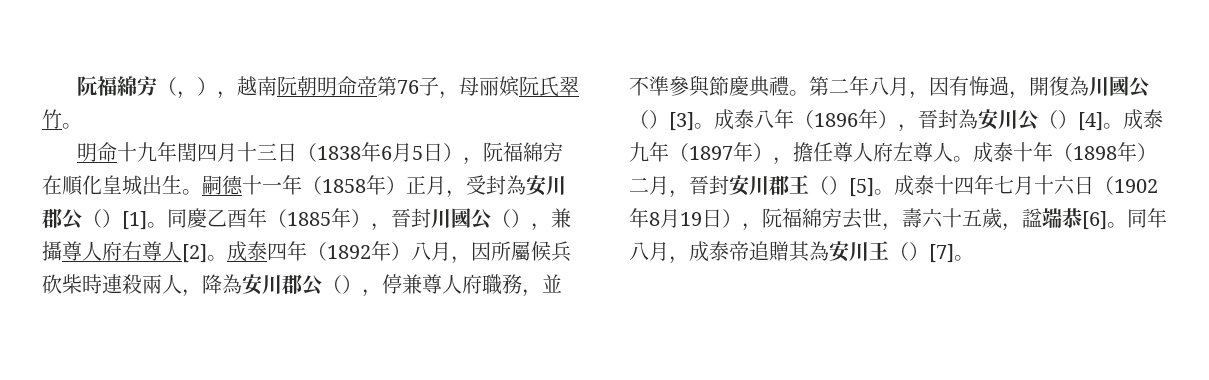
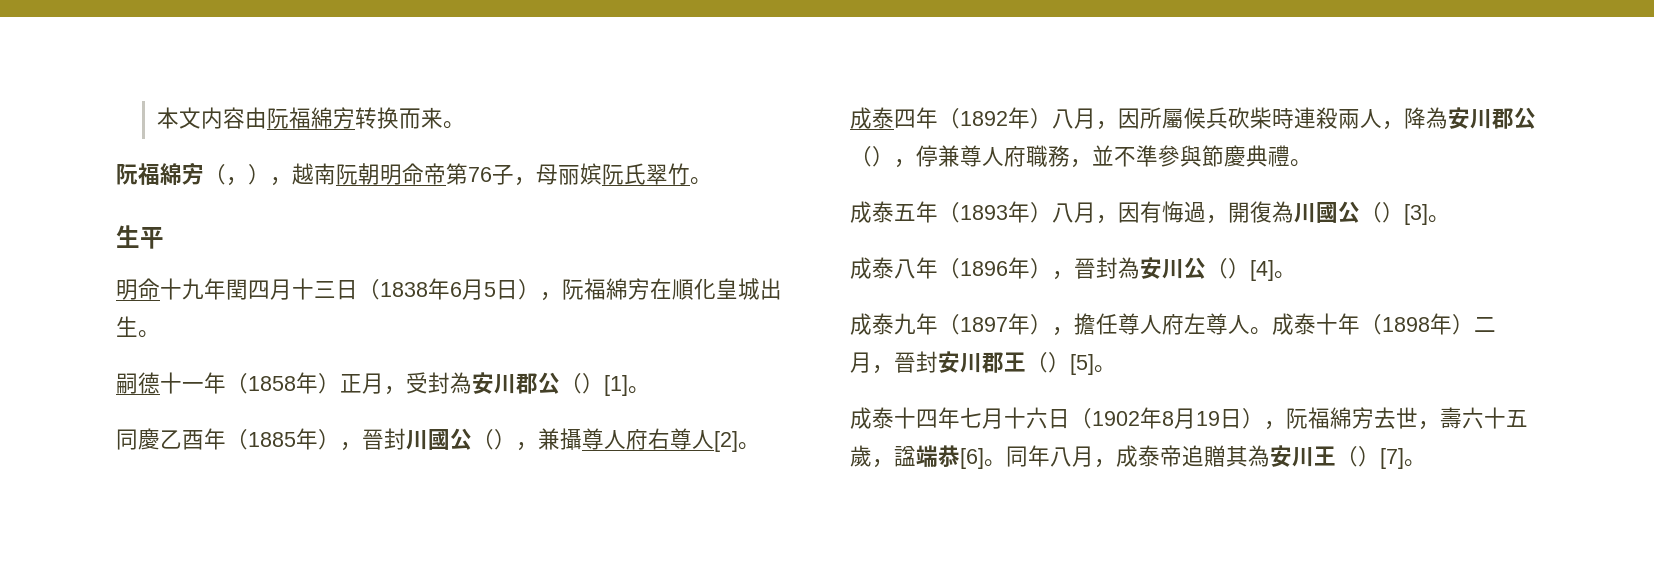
(77, 86) none -> [156,107,465,129] 本文内容由阮福綿㝑转换而来。 //
(82, 126) none -> [116,225,164,249] // 生平
(202, 192) none -> (160, 334) //
(167, 225) none -> (650, 390) //
(227, 258) none -> (760, 446) //
[809,76,869,96] 第二年 -> [850,201,1052,223] // 成泰五年（1893年）
(714, 126) none -> (1450, 219) //
(1123, 126) none -> (1296, 275) //
(894, 192) none -> (1116, 369) //

